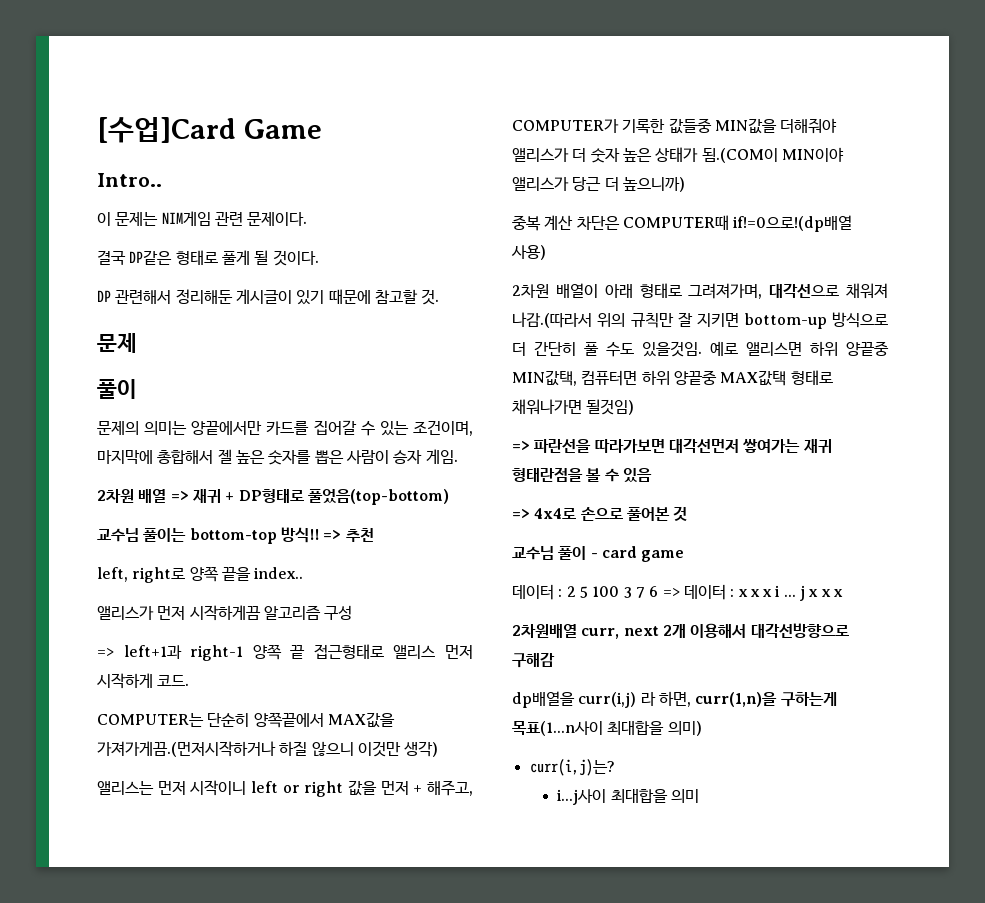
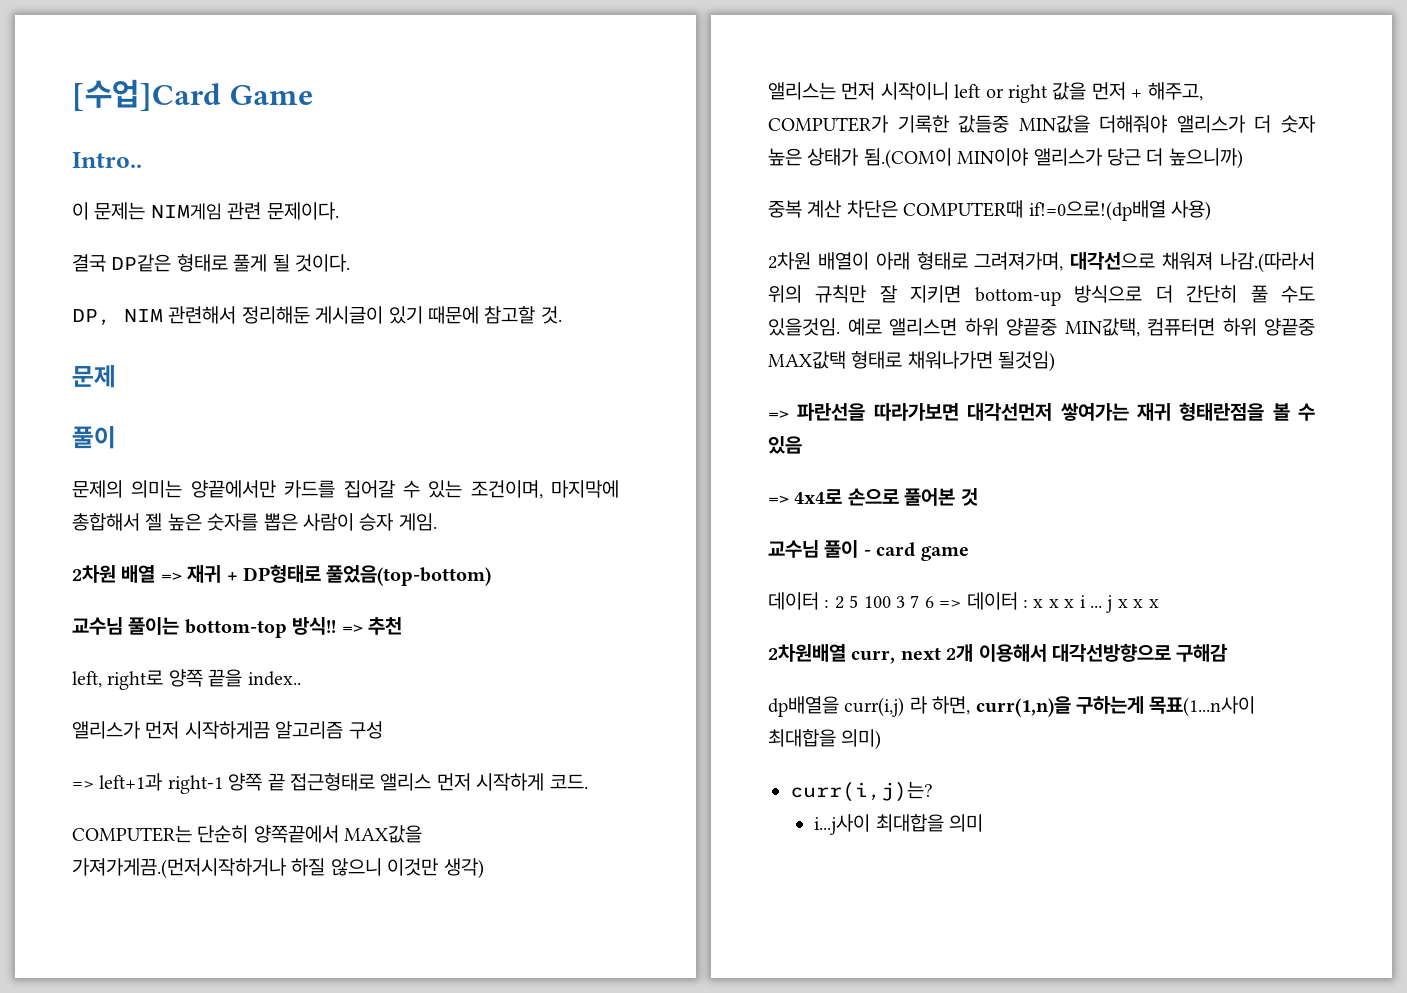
[97,290,111,302] DP -> [72,309,163,326] DP, NIM

